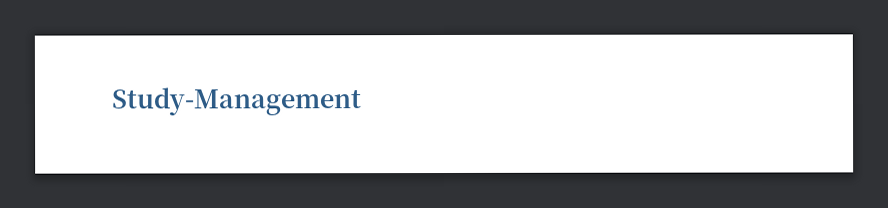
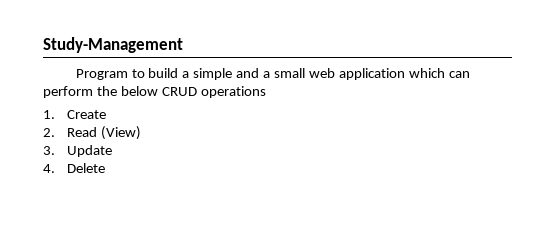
(362, 101) none -> [75,68,470,80] [43,86,266,98] [43,110,106,119] [43,126,141,140] [43,145,112,157] [43,163,105,173] // Program to build a simple and a small web application which can perform the below CRUD operations // 1. Create // 2. Read (View) // 3. Update // 4. Delete

